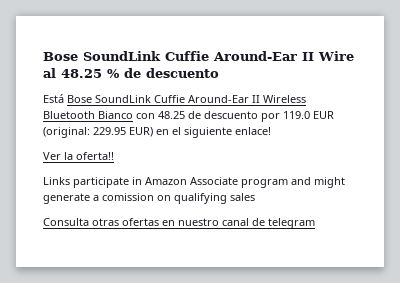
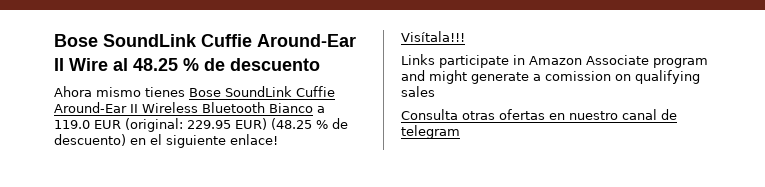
[43,94,64,103] Está -> [54,86,185,97] Ahora mismo tienes
[136,111,280,122] con 48.25 de descuento por -> [317,106,325,113] a
(153, 132) none -> [271,118,348,130] [54,134,126,146] (48.25 % de descuento)
[43,152,114,160] Ver la oferta!! -> [401,31,465,42] Visítala!!!

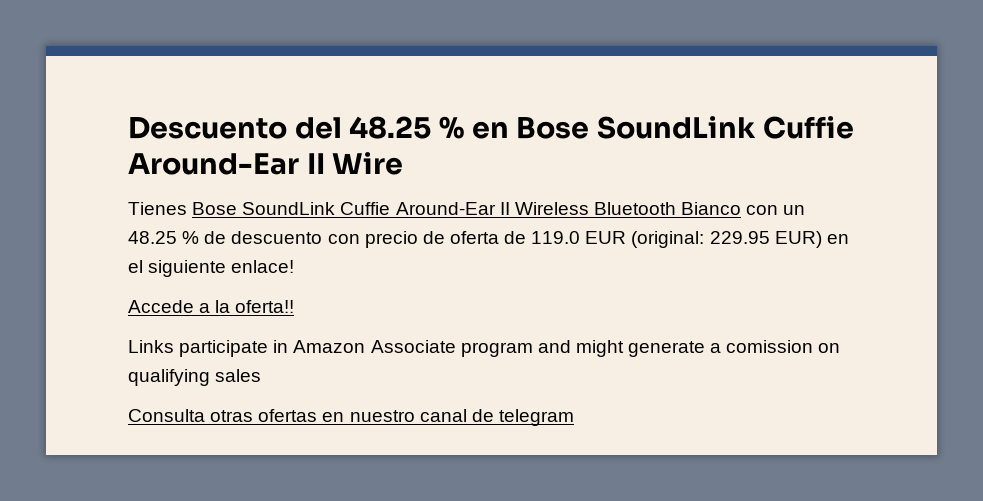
(54, 40) none -> [128,116,509,139] Descuento del 48.25 % en
[113,58,320,71] [54,86,185,97] al 48.25 % de descuento // Ahora mismo tienes -> [128,202,187,215] // Tienes
[317,106,325,113] a -> [746,205,806,215] [128,231,527,248] con un 48.25 % de descuento con precio de oferta de
[271,118,348,130] [54,134,126,146] (48.25 % de descuento) -> (822, 239) none
[401,31,465,42] Visítala!!! -> [128,300,295,313] Accede a la oferta!!

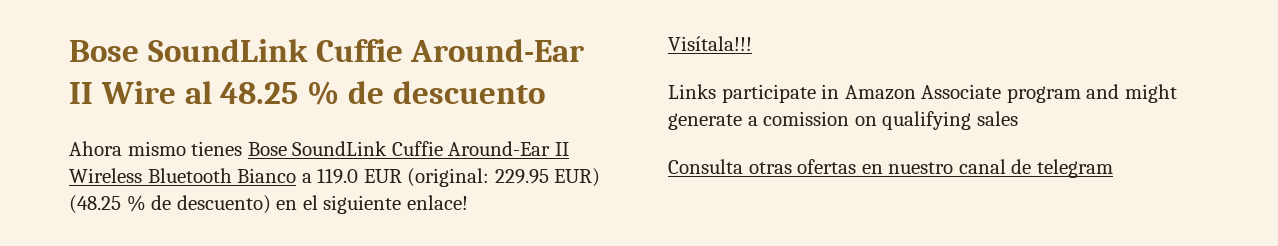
[128,116,509,139] Descuento del 48.25 % en -> (69, 51) none
[128,202,187,215] // Tienes -> [184,81,545,105] [69,141,243,156] al 48.25 % de descuento // Ahora mismo tienes
[746,205,806,215] [128,231,527,248] con un 48.25 % de descuento con precio de oferta de -> [301,173,312,183] a
(822, 239) none -> [69,195,271,214] (48.25 % de descuento)
[128,300,295,313] Accede a la oferta!! -> [668,36,752,51] Visítala!!!

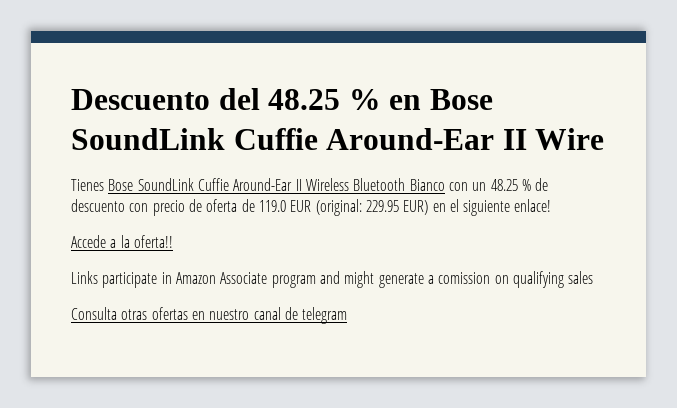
(69, 51) none -> [71,88,422,110] Descuento del 48.25 % en
[184,81,545,105] [69,141,243,156] al 48.25 % de descuento // Ahora mismo tienes -> [71,179,104,191] // Tienes
[301,173,312,183] a -> [448,178,549,191] [71,199,255,216] con un 48.25 % de descuento con precio de oferta de
[69,195,271,214] (48.25 % de descuento) -> (429, 207) none
[668,36,752,51] Visítala!!! -> [71,235,173,248] Accede a la oferta!!

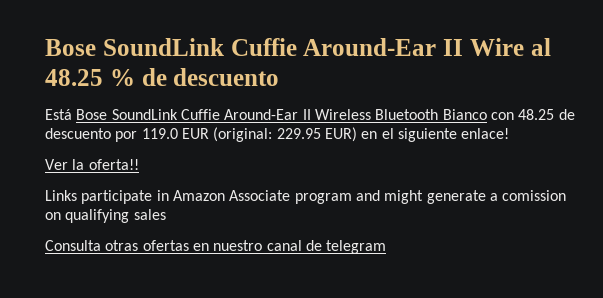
[71,88,422,110] Descuento del 48.25 % en -> (45, 47) none
[71,179,104,191] // Tienes -> [530,38,551,56] [45,68,280,86] [45,109,72,120] al 48.25 % de descuento // Está
[472,178,549,191] [71,199,255,216] un 48.25 % de descuento con precio de oferta de -> [518,109,575,120] [45,128,138,142] 48.25 de descuento por
[71,235,117,248] Accede a -> [45,159,68,170] Ver

